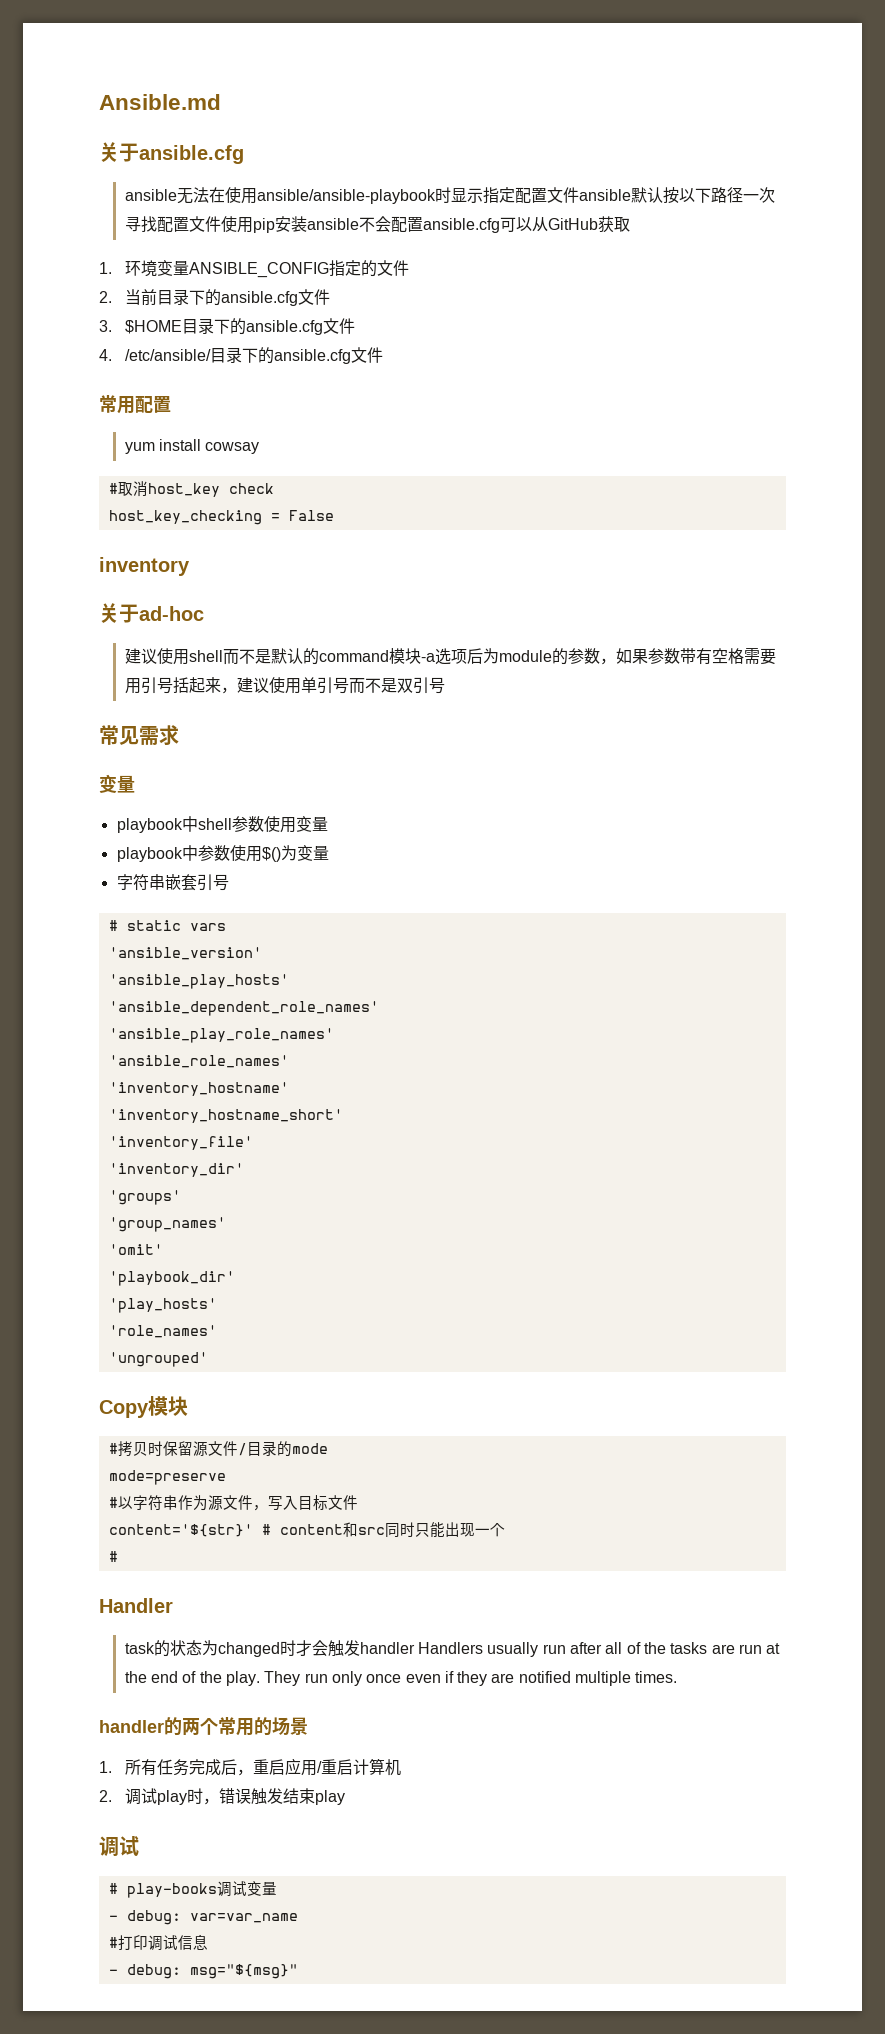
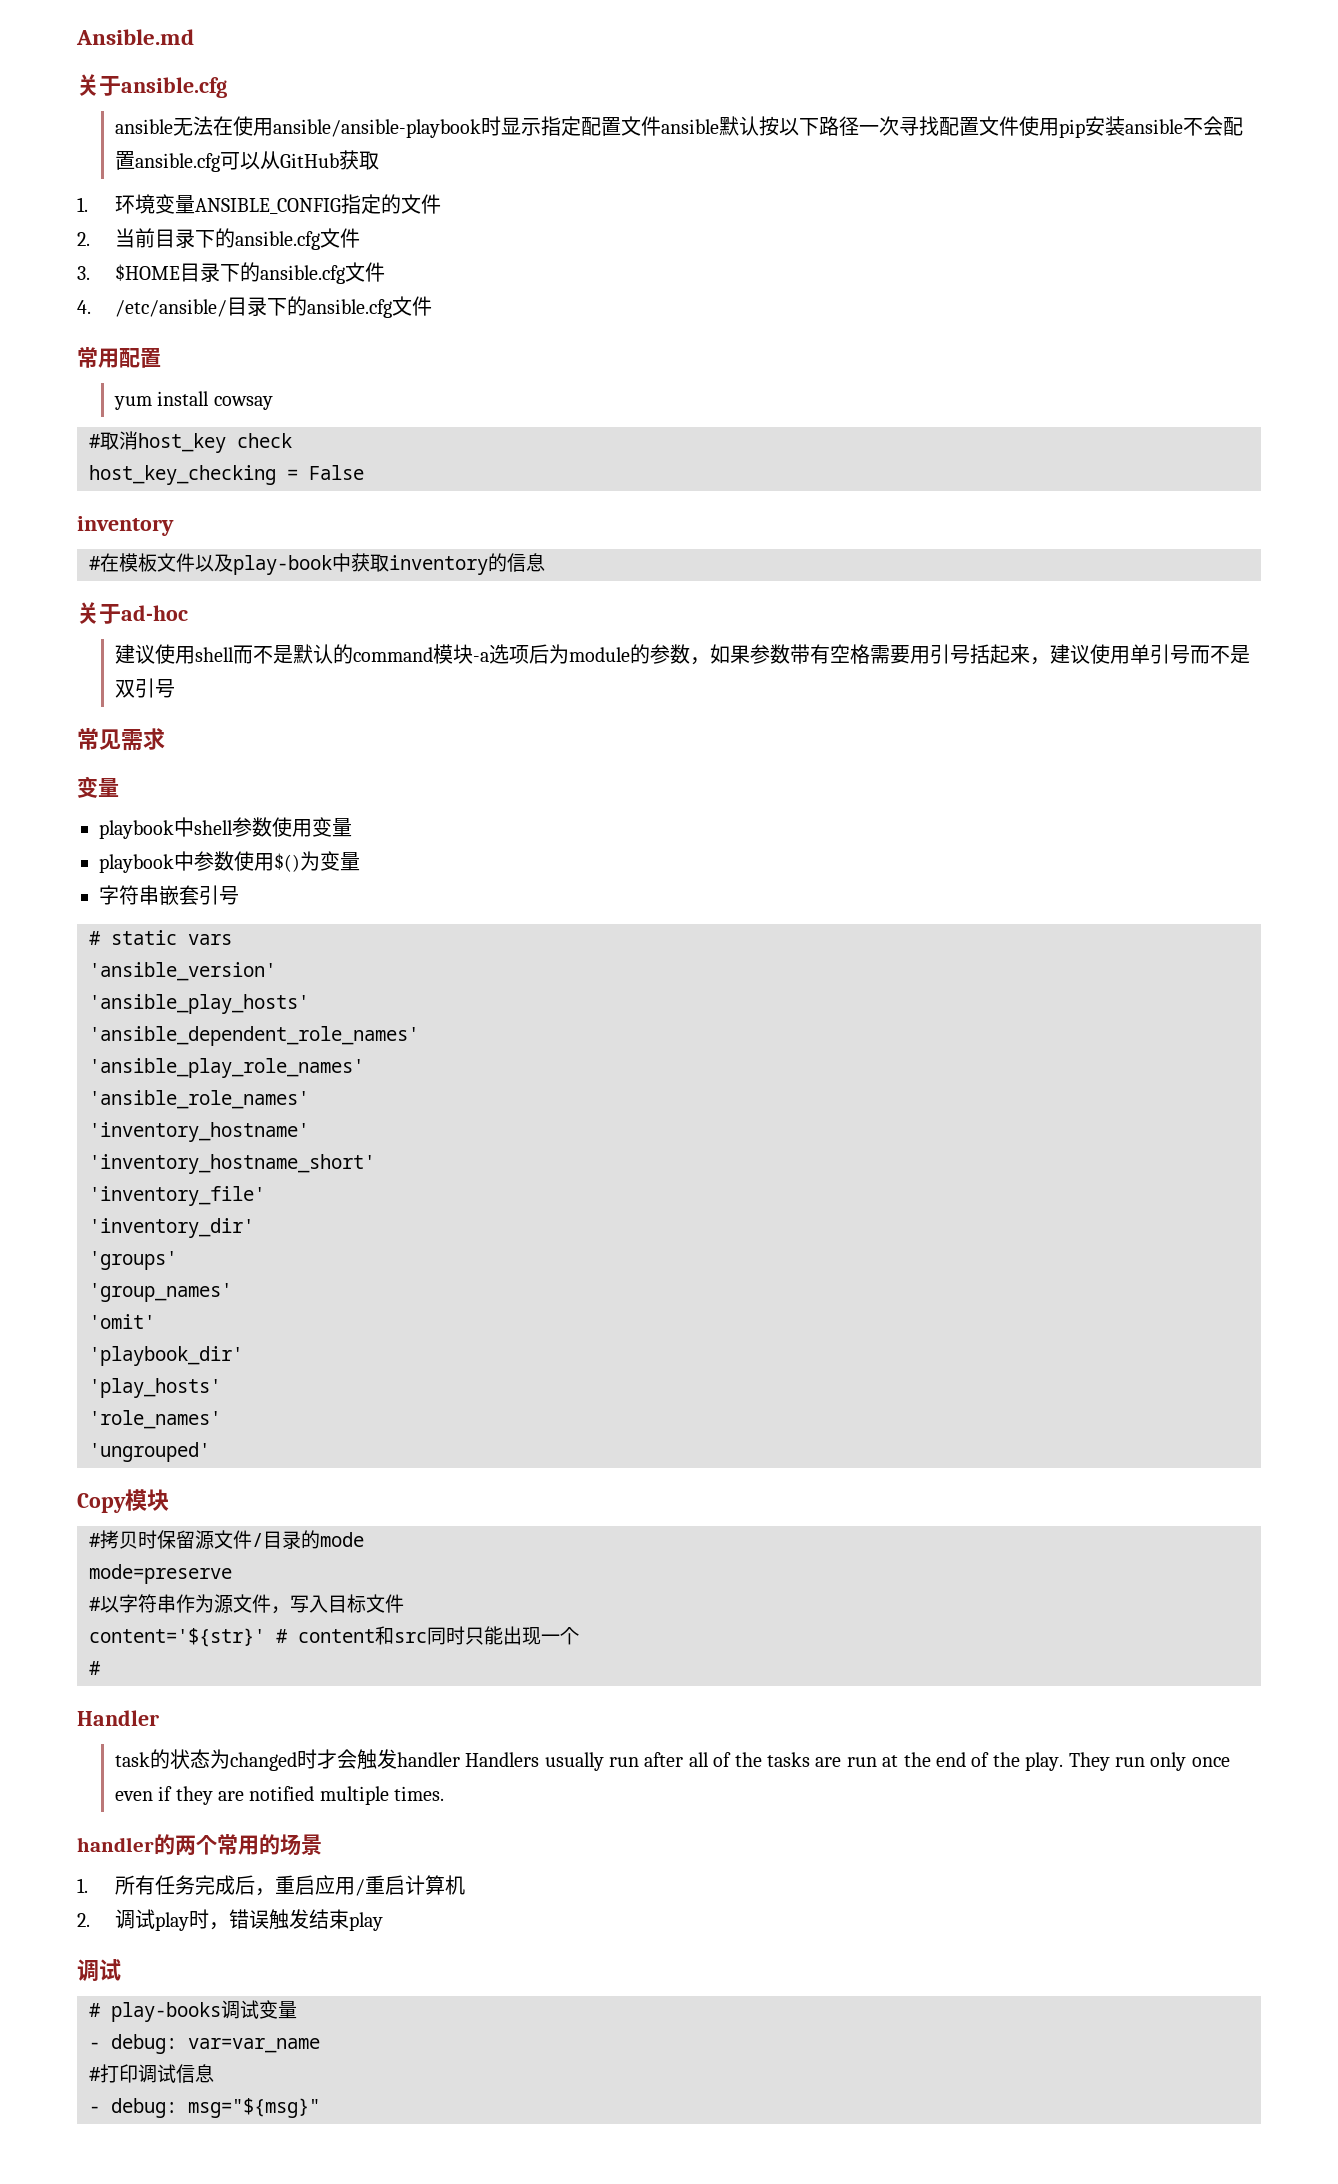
(190, 566) none -> [89,553,545,575] // #在模板文件以及play-book中获取inventory的信息

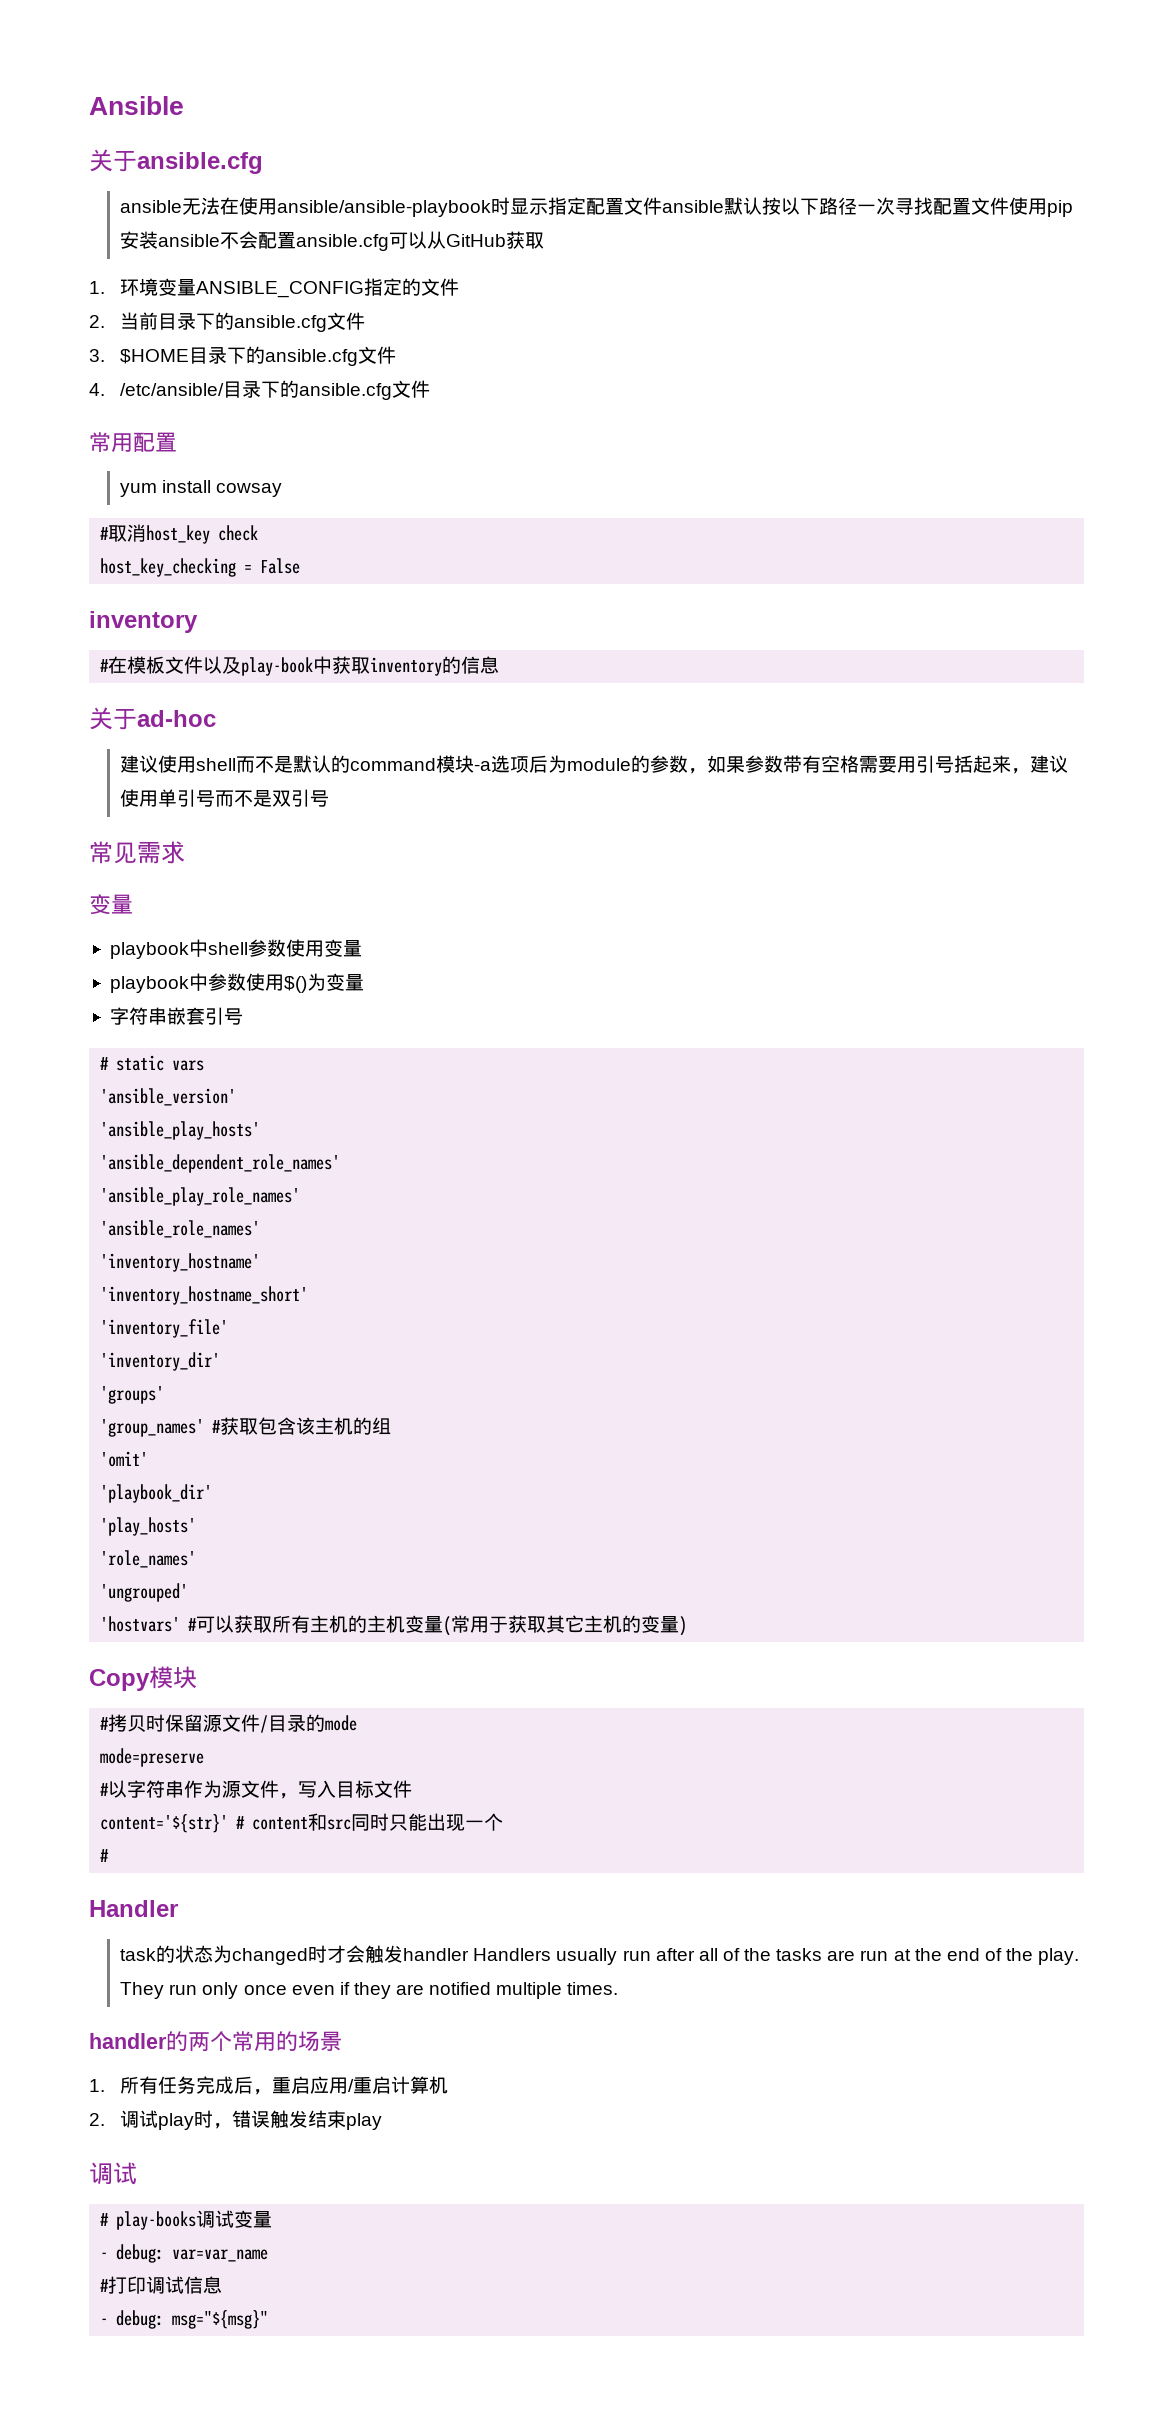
[76,29,194,45] Ansible.md -> [89,96,184,115] Ansible
(232, 1292) none -> [212,1417,392,1435] #获取包含该主机的组
(210, 1452) none -> [100,1615,688,1636] // 'hostvars' #可以获取所有主机的主机变量(常用于获取其它主机的变量)

